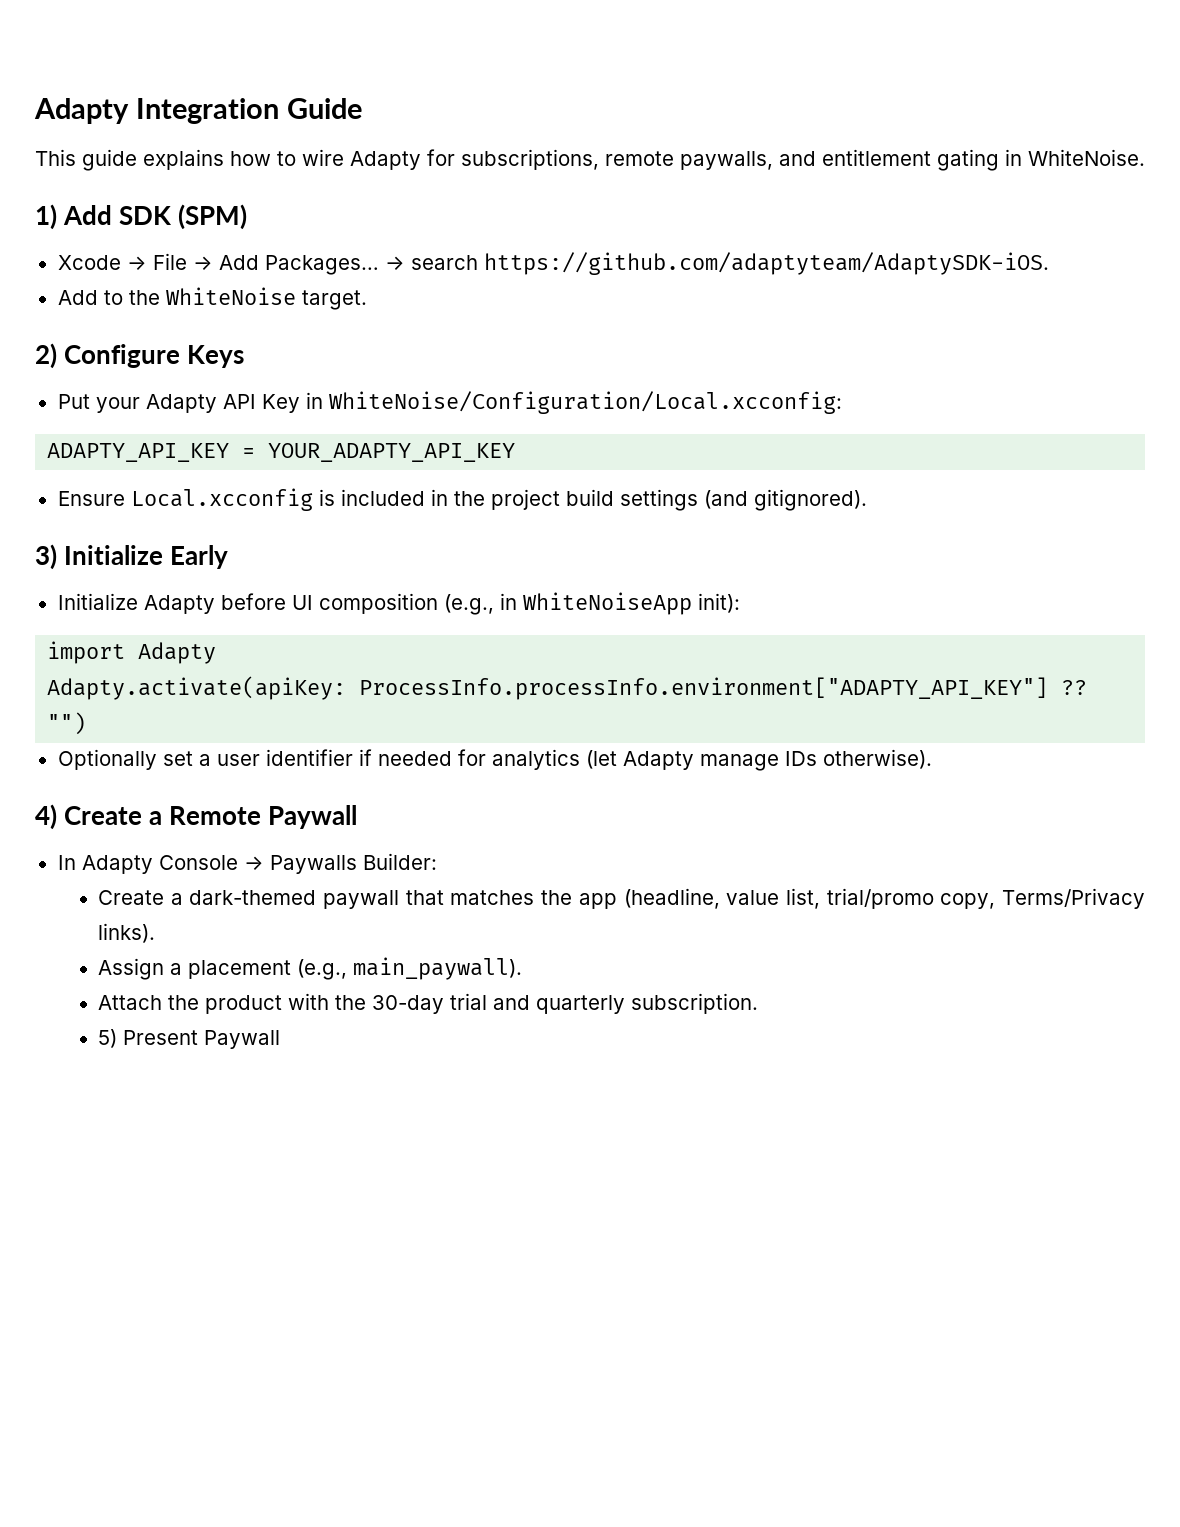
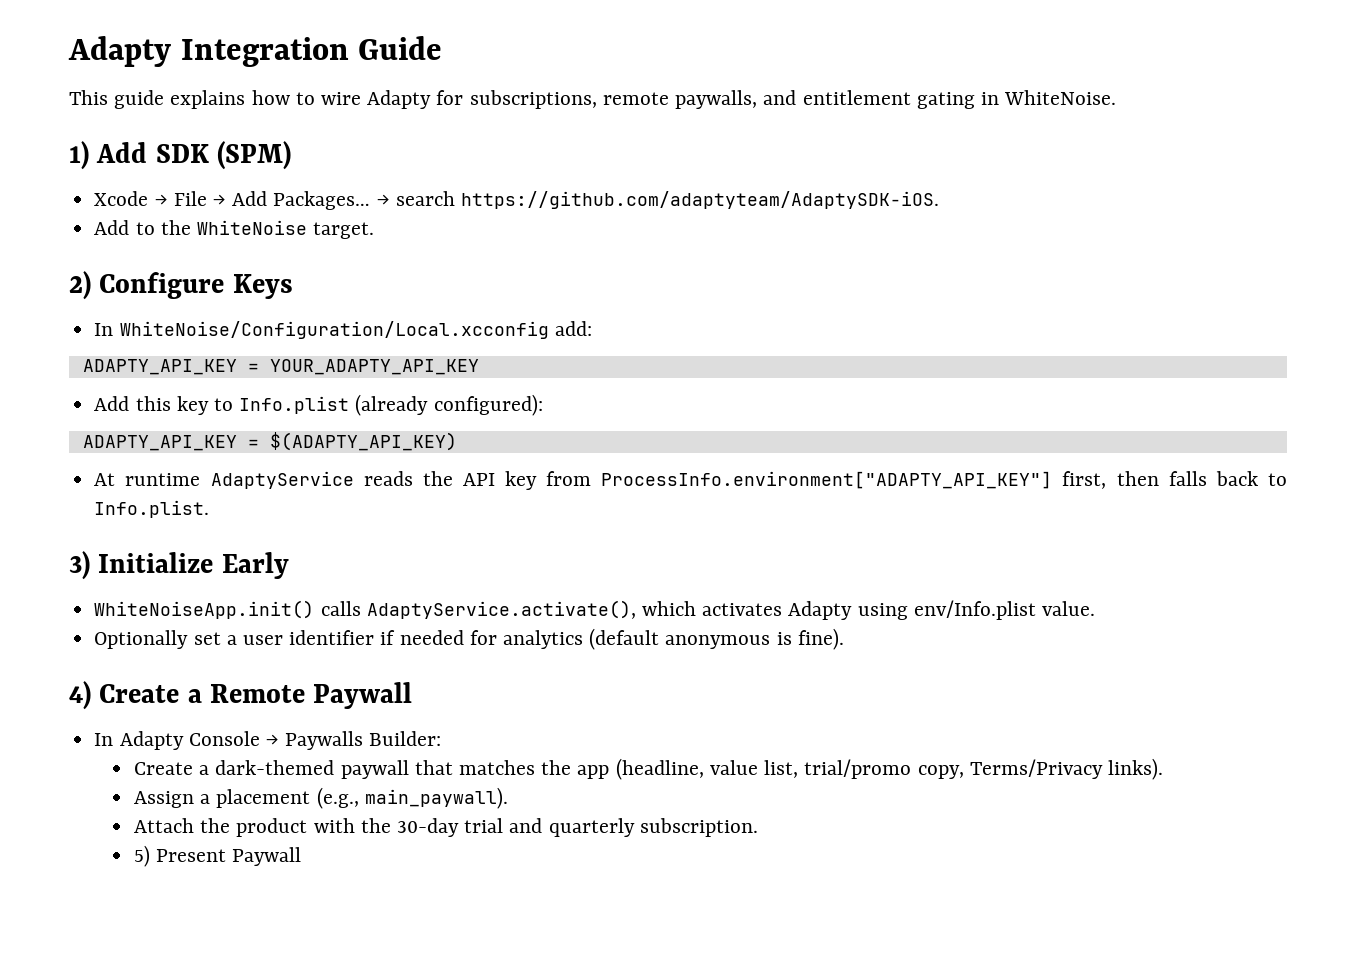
[57,391,842,414] [47,443,516,462] [57,488,867,511] [35,544,229,570] [57,592,740,615] [47,641,217,664] [47,676,1088,700] [47,712,87,735] Put your Adapty API Key in WhiteNoise/Configuration/Local.xcconfig: // ADAPTY_API_KEY = YOUR_ADAPTY_API_KEY // Ensure Local.xcconfig is included in the project build settings (and gitignored). // 3) Initialize Early // Initialize Adapty before UI composition (e.g., in WhiteNoiseApp init): // import Adapty // Adapty.activate(apiKey: ProcessInfo.processInfo.environment["ADAPTY_API_KEY"] ?? "") -> [94,321,592,339] [82,359,479,375] [94,394,543,416] [82,432,457,451] [94,471,1287,490] [94,500,210,518] [69,551,289,580] [94,600,1095,620] In WhiteNoise/Configuration/Local.xcconfig add: // ADAPTY_API_KEY = YOUR_ADAPTY_API_KEY // Add this key to Info.plist (already configured): // ADAPTY_API_KEY = $(ADAPTY_API_KEY) // At runtime AdaptyService reads the API key from ProcessInfo.environment["ADAPTY_API_KEY"] first, then falls back to Info.plist. // 3) Initialize Early // WhiteNoiseApp.init() calls AdaptyService.activate(), which activates Adapty using env/Info.plist value.
[585,749,932,771] (let Adapty manage IDs otherwise). -> [589,628,844,650] (default anonymous is fine).

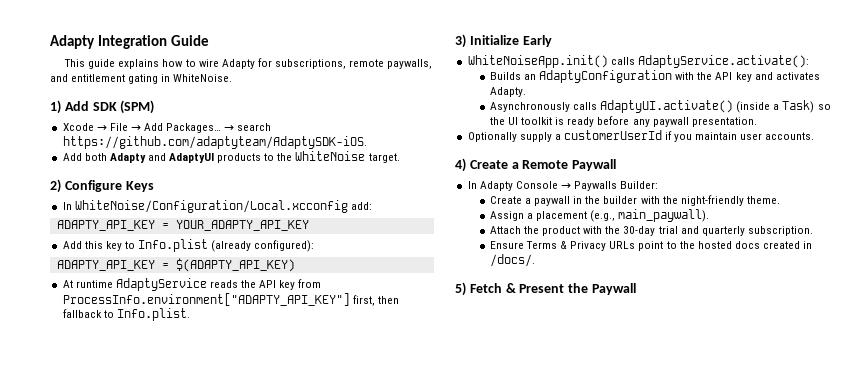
(130, 227) none -> [84,153,262,163] both Adapty and AdaptyUI products
[1168,471,1258,486] falls back -> [62,309,102,318] fallback
[366,600,1095,620] [94,628,844,650] AdaptyService.activate(), which activates Adapty using env/Info.plist value. // Optionally set a user identifier if needed for analytics (default anonymous is fine). -> [637,55,809,68] [489,70,820,83] [489,87,526,97] [489,100,831,113] [489,116,757,127] [467,130,815,142] AdaptyService.activate(): // Builds an AdaptyConfiguration with the API key and activates Adapty. // Asynchronously calls AdaptyUI.activate() (inside a Task) so the UI toolkit is ready before any paywall presentation. // Optionally supply a customerUserId if you maintain user accounts.
[215,758,1163,780] dark-themed paywall that matches the app (headline, value list, trial/promo copy, Terms/Privacy links). -> [534,195,780,206] paywall in the builder with the night-friendly theme.
[134,845,227,867] 5) Present -> [489,241,813,251] [489,254,535,267] [455,282,589,296] Ensure Terms & Privacy URLs point to the hosted docs created in /docs/. // 5) Fetch & Present the

